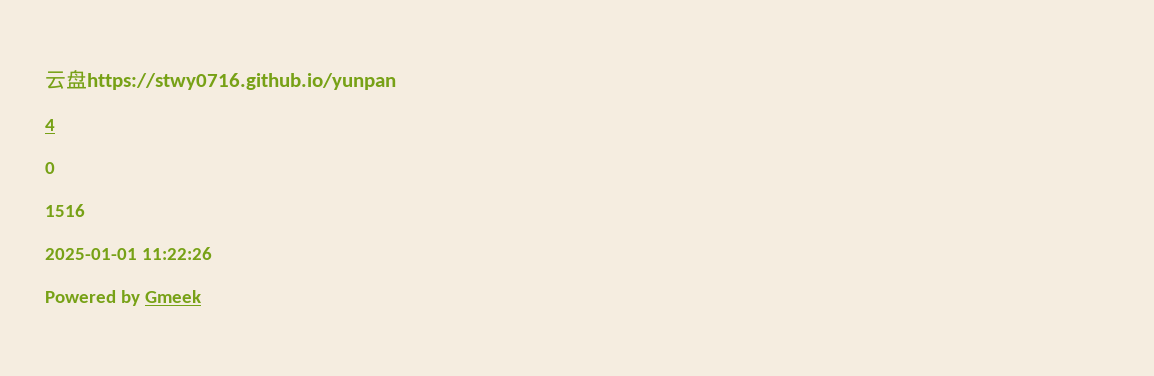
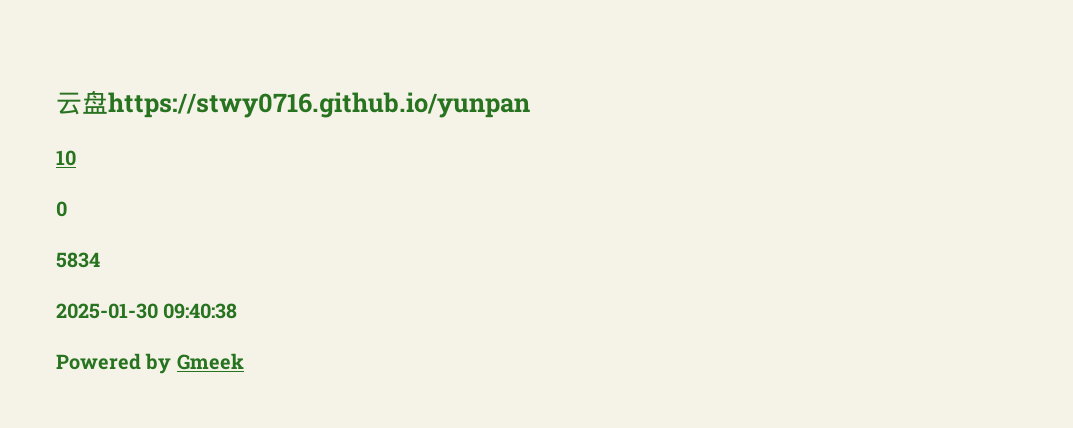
[45,119,55,131] 4 -> [56,150,76,166] 10
[45,204,85,217] [45,247,213,260] 1516 // 2025-01-01 11:22:26 -> [56,252,100,268] [56,303,238,319] 5834 // 2025-01-30 09:40:38

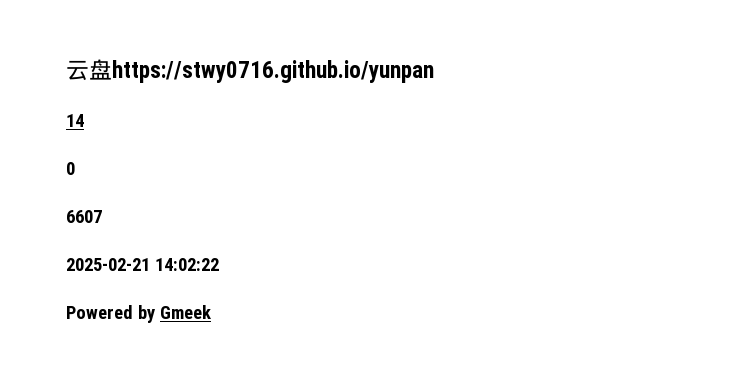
[56,150,76,166] 10 -> [66,114,84,127] 14
[56,252,100,268] [56,303,238,319] 5834 // 2025-01-30 09:40:38 -> [66,210,102,223] [66,258,219,271] 6607 // 2025-02-21 14:02:22

